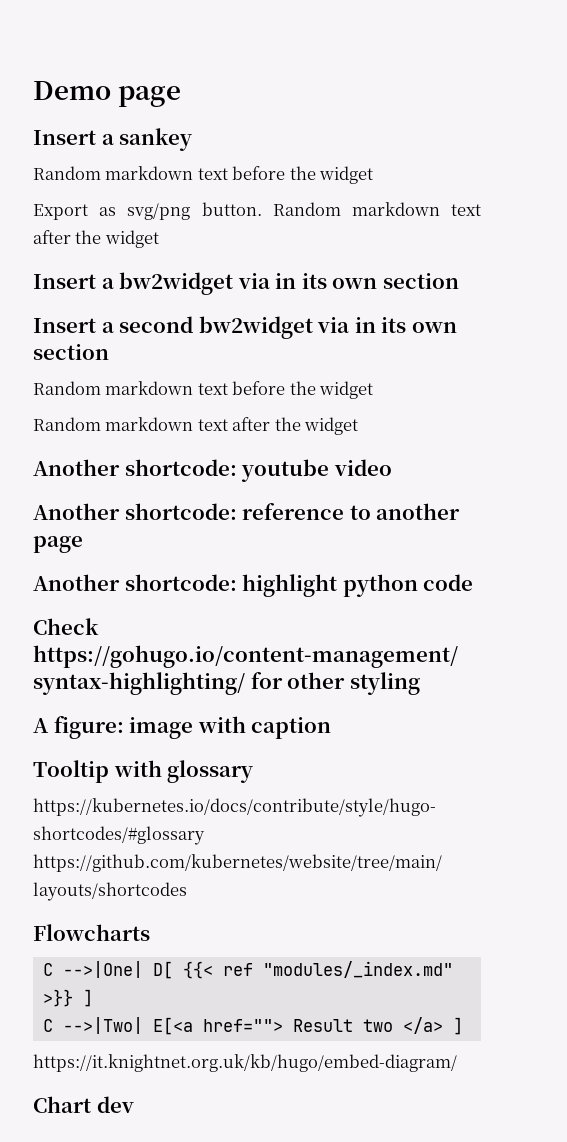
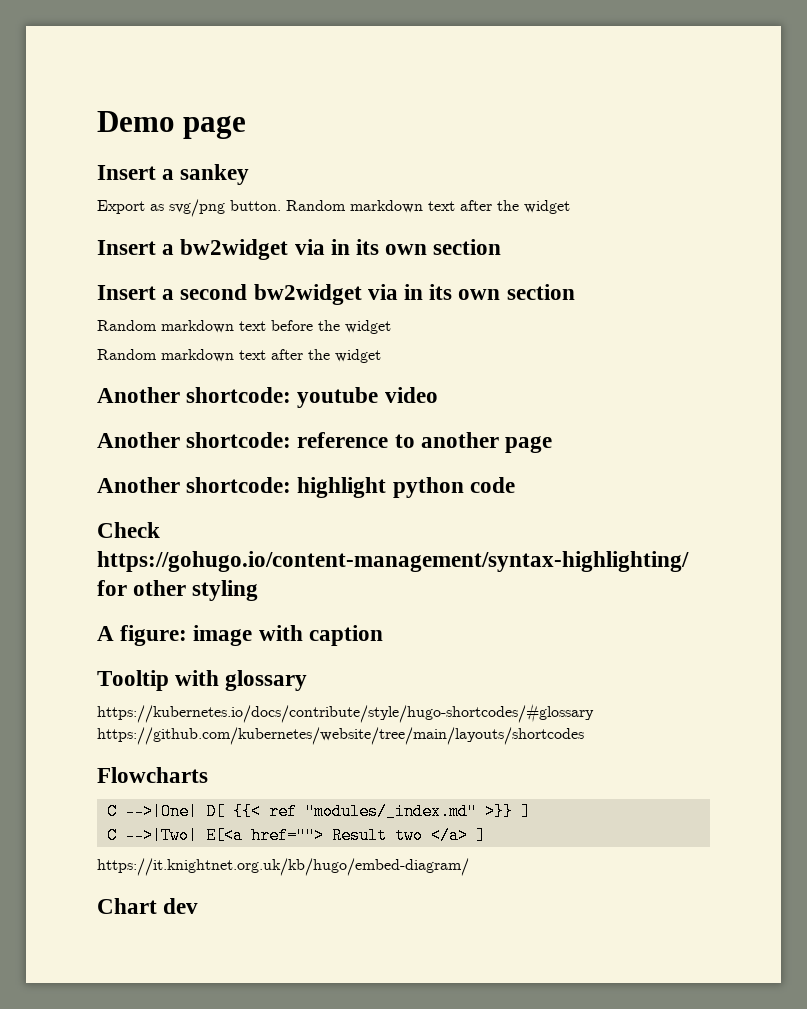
[33,166,374,184] // Random markdown text before the widget -> (250, 174) none

